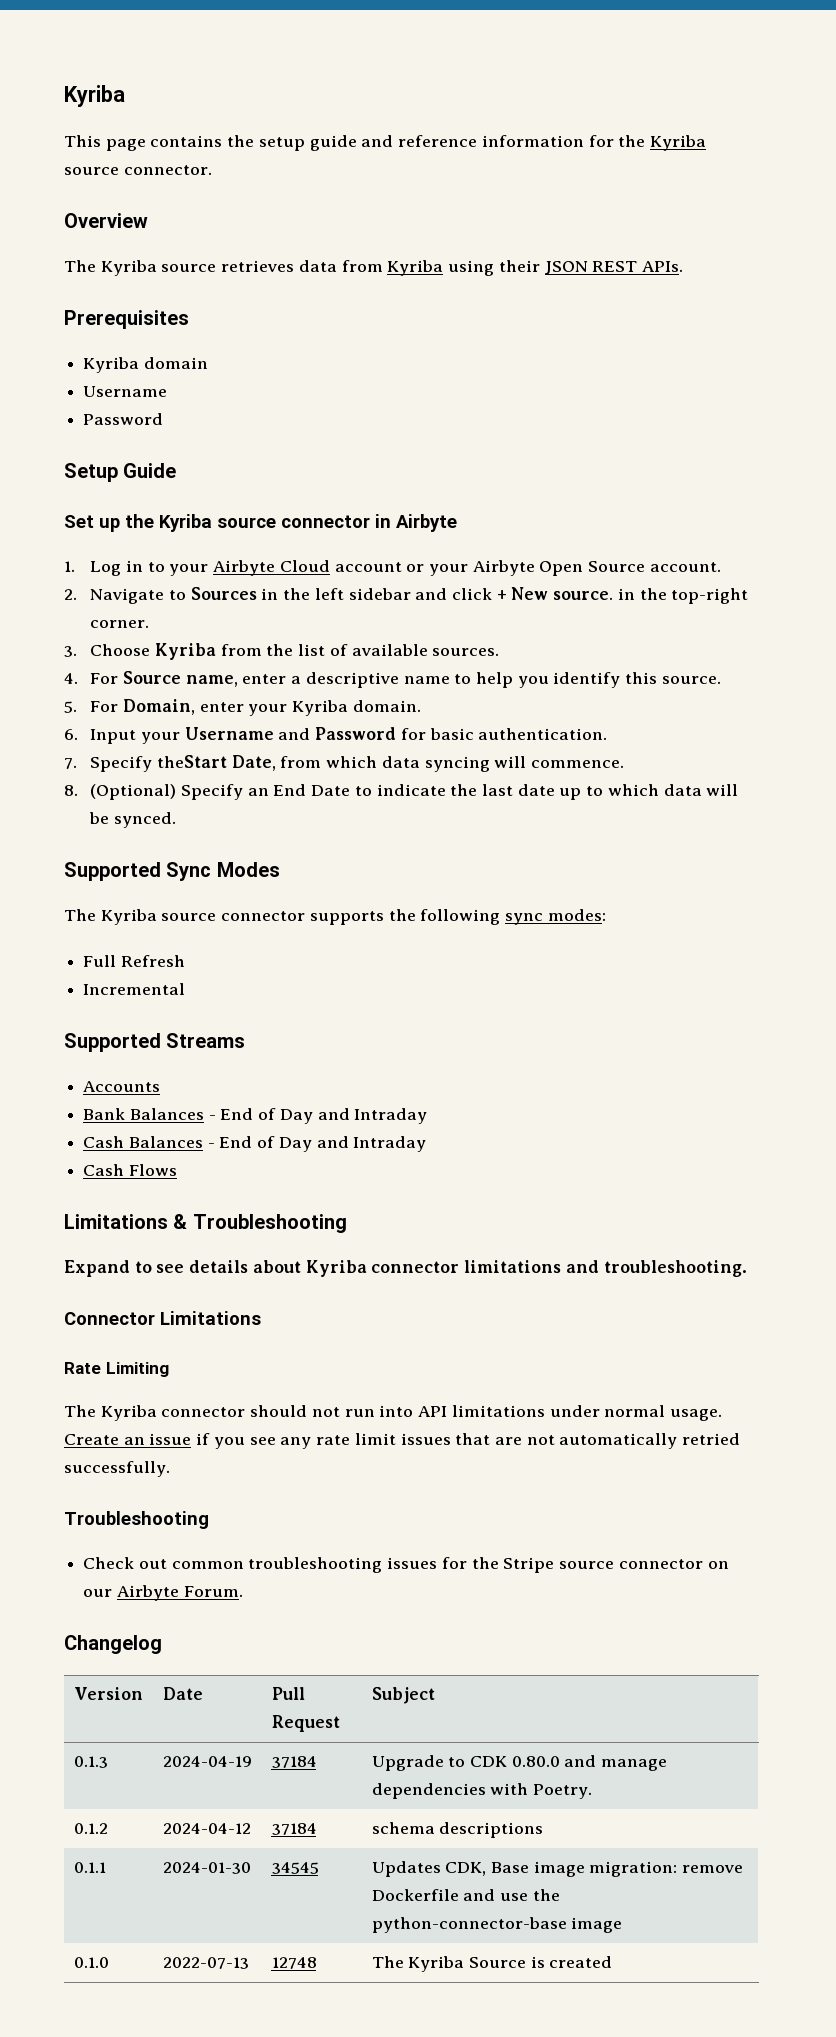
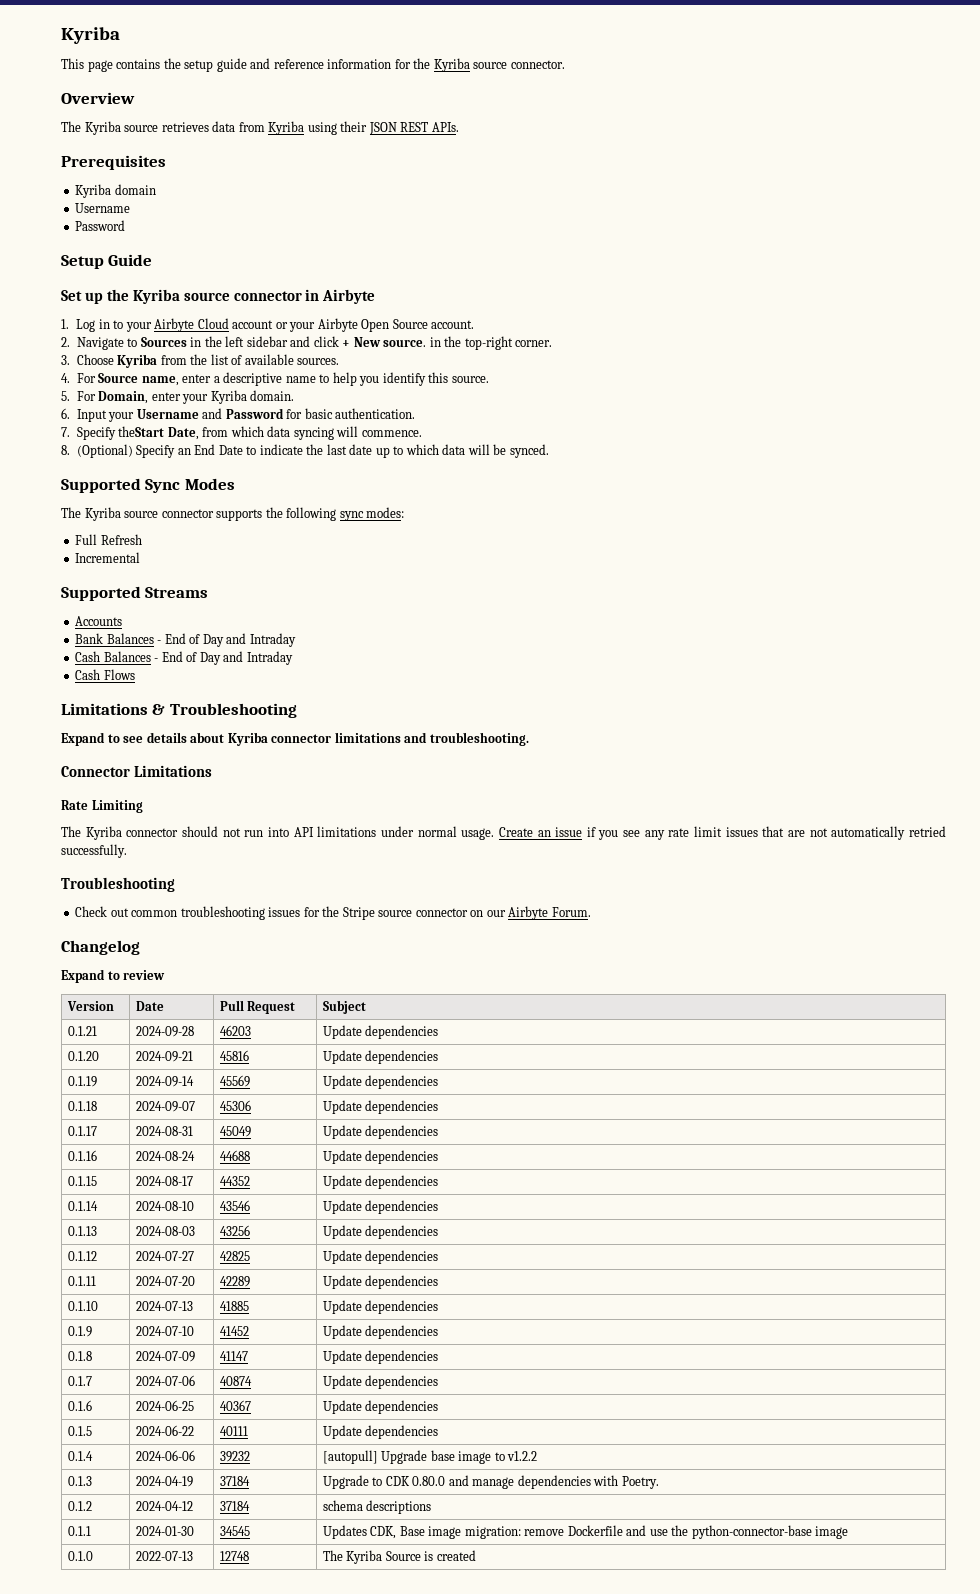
(162, 1644) none -> [61,969,166,983] // Expand to review
(435, 1695) none -> [67,1026,97,1036] [135,1026,194,1037] [219,1025,251,1036] [322,1025,439,1039] [67,1051,99,1061] [135,1051,193,1062] [219,1050,249,1061] [322,1050,439,1064] [67,1076,97,1087] [135,1076,194,1087] [219,1075,250,1087] [322,1075,439,1089] [67,1101,97,1111] [135,1101,195,1112] [219,1100,251,1111] [322,1100,439,1114] [67,1126,97,1136] [135,1126,193,1136] [219,1126,251,1137] [322,1125,439,1139] [67,1150,97,1161] [135,1151,195,1161] [219,1150,250,1161] [322,1150,439,1164] [67,1176,97,1186] [135,1176,193,1186] [219,1176,250,1186] [322,1175,439,1189] [67,1201,98,1211] [135,1201,194,1211] [219,1200,250,1211] [322,1200,439,1214] [67,1226,97,1236] [135,1226,195,1236] [219,1225,250,1236] [322,1225,439,1239] [67,1251,97,1261] [135,1251,194,1261] [219,1251,250,1261] [322,1250,439,1264] [67,1276,96,1286] [135,1276,195,1286] [219,1276,250,1287] [322,1275,439,1289] [67,1301,98,1311] [135,1301,193,1311] [219,1301,249,1311] [322,1300,439,1314] [67,1326,92,1337] [135,1326,194,1336] [219,1326,249,1336] [322,1325,439,1339] [67,1351,92,1361] [135,1351,195,1362] [219,1351,248,1361] [322,1350,439,1364] [67,1376,92,1386] [135,1375,195,1386] [219,1376,252,1386] [322,1375,439,1389] [67,1400,92,1411] [135,1400,194,1411] [219,1400,251,1411] [322,1400,439,1414] [67,1426,92,1436] [135,1425,194,1436] [219,1426,248,1436] [322,1425,439,1439] [67,1451,93,1461] [135,1450,195,1461] [219,1451,250,1462] [322,1450,538,1464] // 0.1.21 | 2024-09-28 | 46203 | Update dependencies // 0.1.20 | 2024-09-21 | 45816 | Update dependencies // 0.1.19 | 2024-09-14 | 45569 | Update dependencies // 0.1.18 | 2024-09-07 | 45306 | Update dependencies // 0.1.17 | 2024-08-31 | 45049 | Update dependencies // 0.1.16 | 2024-08-24 | 44688 | Update dependencies // 0.1.15 | 2024-08-17 | 44352 | Update dependencies // 0.1.14 | 2024-08-10 | 43546 | Update dependencies // 0.1.13 | 2024-08-03 | 43256 | Update dependencies // 0.1.12 | 2024-07-27 | 42825 | Update dependencies // 0.1.11 | 2024-07-20 | 42289 | Update dependencies // 0.1.10 | 2024-07-13 | 41885 | Update dependencies // 0.1.9 | 2024-07-10 | 41452 | Update dependencies // 0.1.8 | 2024-07-09 | 41147 | Update dependencies // 0.1.7 | 2024-07-06 | 40874 | Update dependencies // 0.1.6 | 2024-06-25 | 40367 | Update dependencies // 0.1.5 | 2024-06-22 | 40111 | Update dependencies // 0.1.4 | 2024-06-06 | 39232 | [autopull] Upgrade base image to v1.2.2

